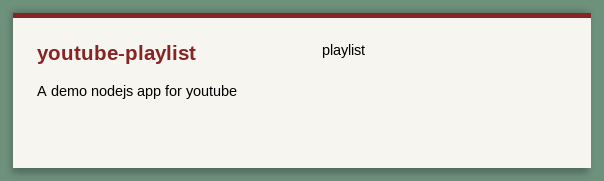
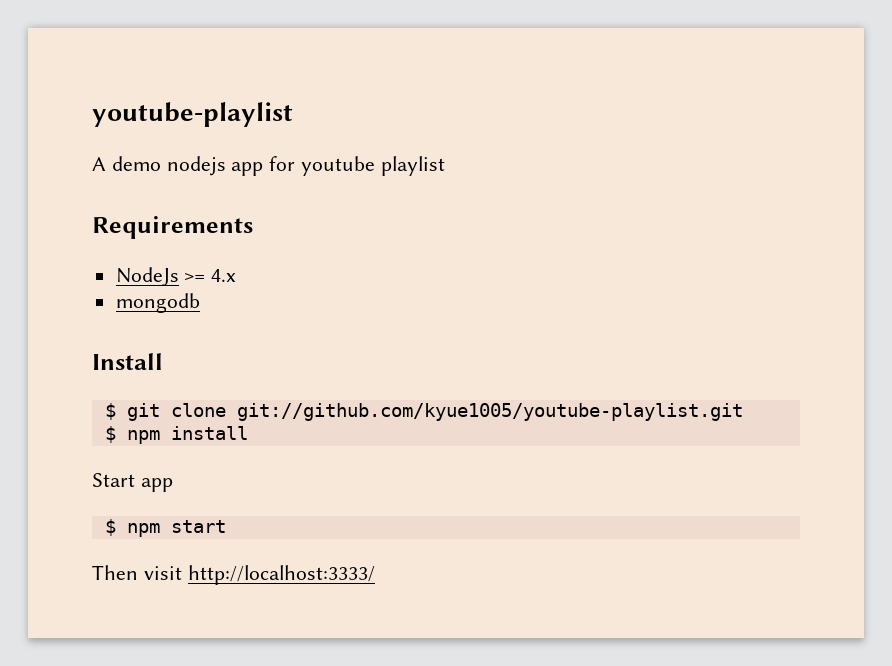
(365, 51) none -> [92,216,253,239] [115,267,237,286] [115,293,200,313] [92,353,163,370] [104,403,743,421] [104,426,248,444] [92,473,173,492] [104,519,226,537] [92,565,375,585] // Requirements // NodeJs >= 4.x // mongodb // Install // $ git clone git://github.com/kyue1005/youtube-playlist.git // $ npm install // Start app // $ npm start // Then visit http://localhost:3333/

